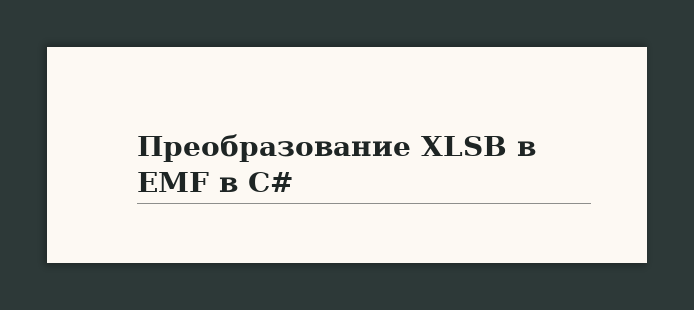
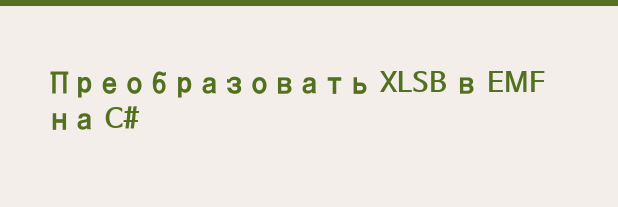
[137,134,411,162] Преобразование -> [47,71,372,98] Преобразовать
[219,177,238,192] в -> [47,113,97,130] на

